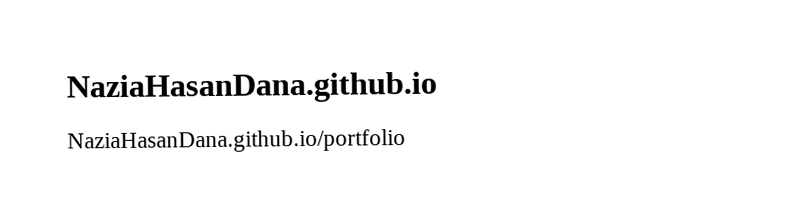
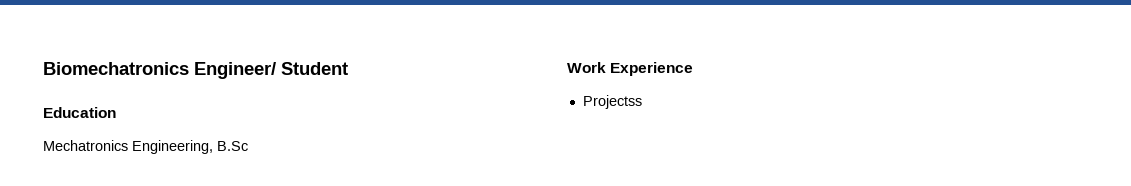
[66,71,437,105] [67,128,406,154] NaziaHasanDana.github.io // NaziaHasanDana.github.io/portfolio -> [43,62,348,79] [43,107,116,118] [43,140,248,154] [567,62,694,76] [582,95,642,109] Biomechatronics Engineer/ Student // Education // Mechatronics Engineering, B.Sc // Work Experience // Projectss

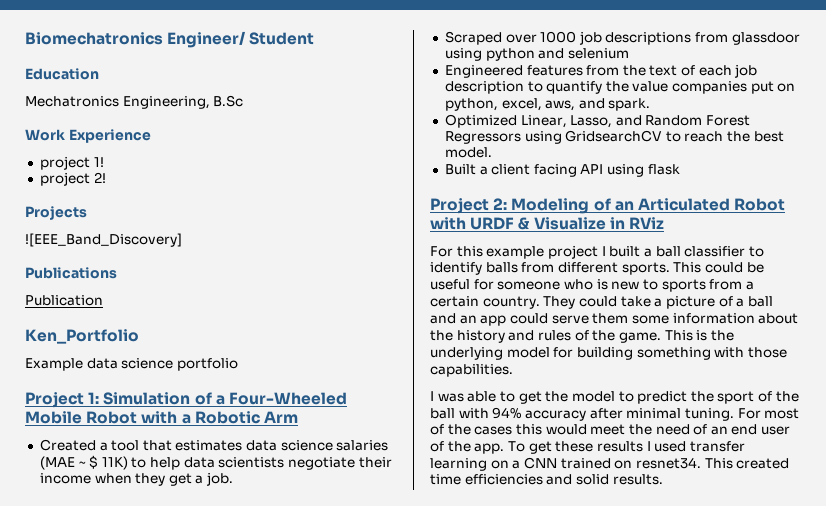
[582,95,642,109] Projectss -> [39,156,104,170] [39,172,106,186] [25,206,87,220] [25,233,182,247] [25,267,117,279] [25,295,103,306] [25,329,139,344] [25,358,238,371] [25,392,347,408] [25,411,298,424] [39,439,389,451] [39,455,392,470] [39,472,234,486] [444,31,800,45] [444,48,629,61] [444,64,758,78] [444,81,796,94] [444,98,651,111] [444,114,751,128] [444,130,784,144] [444,147,492,158] [444,164,680,177] [430,198,786,214] [430,217,664,230] [430,245,764,259] [430,262,764,275] [430,279,754,292] [430,296,773,309] [430,313,799,326] [430,330,734,343] [430,347,787,360] [430,364,513,377] [430,391,799,404] [430,407,800,421] [430,424,791,435] [430,441,745,454] [430,457,790,471] [430,474,663,485] project 1! // project 2! // Projects // ![EEE_Band_Discovery] // Publications // Publication // Ken_Portfolio // Example data science portfolio // Project 1: Simulation of a Four-Wheeled Mobile Robot with a Robotic Arm // Created a tool that estimates data science salaries (MAE ~ $ 11K) to help data scientists negotiate their income when they get a job. // Scraped over 1000 job descriptions from glassdoor using python and selenium // Engineered features from the text of each job description to quantify the value companies put on python, excel, aws, and spark. // Optimized Linear, Lasso, and Random Forest Regressors using GridsearchCV to reach the best model. // Built a client facing API using flask // Project 2: Modeling of an Articulated Robot with URDF & Visualize in RViz // For this example project I built a ball classifier to identify balls from different sports. This could be useful for someone who is new to sports from a certain country. They could take a picture of a ball and an app could serve them some information about the history and rules of the game. This is the underlying model for building something with those capabilities. // I was able to get the model to predict the sport of the ball with 94% accuracy after minimal tuning. For most of the cases this would meet the need of an end user of the app. To get these results I used transfer learning on a CNN trained on resnet34. This created time efficiencies and solid results.

